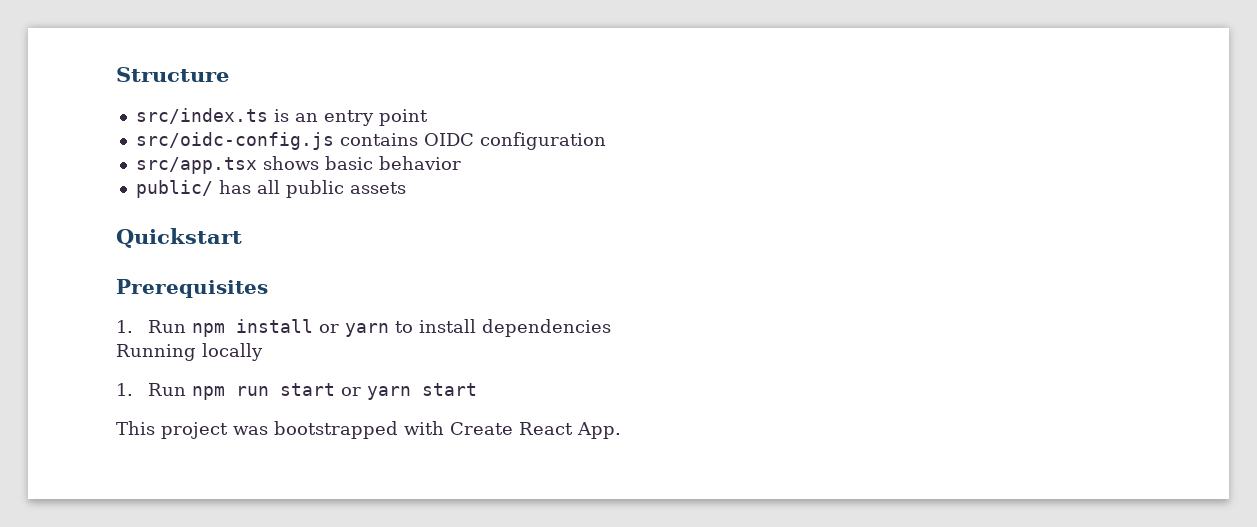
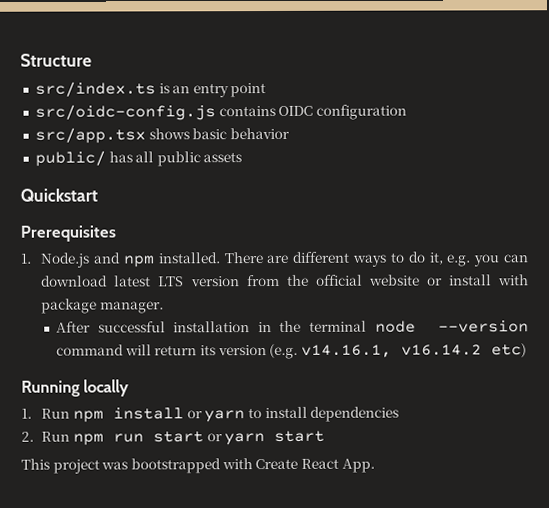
(268, 288) none -> [20,251,529,268] [41,274,529,287] [41,298,164,314] [56,320,529,333] [56,343,528,360] [21,379,130,397] // 1. Node.js and npm installed. There are different ways to do it, e.g. you can download latest LTS version from the official website or install with package manager. // After successful installation in the terminal node --version command will return its version (e.g. v14.16.1, v16.14.2 etc) // Running locally
[116,343,263,361] [116,383,133,396] Running locally // 1. -> [21,431,34,442] 2.

